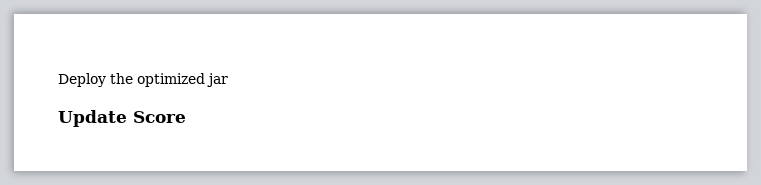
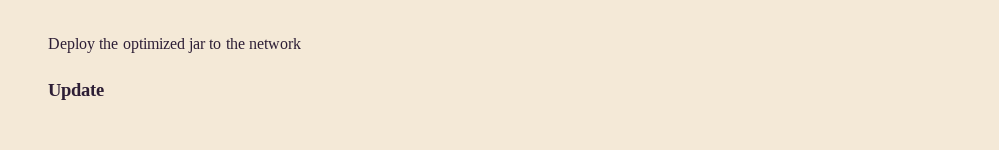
(228, 80) none -> [209,38,301,49] to the network
[133,111,186,123] Score -> (104, 91) none

